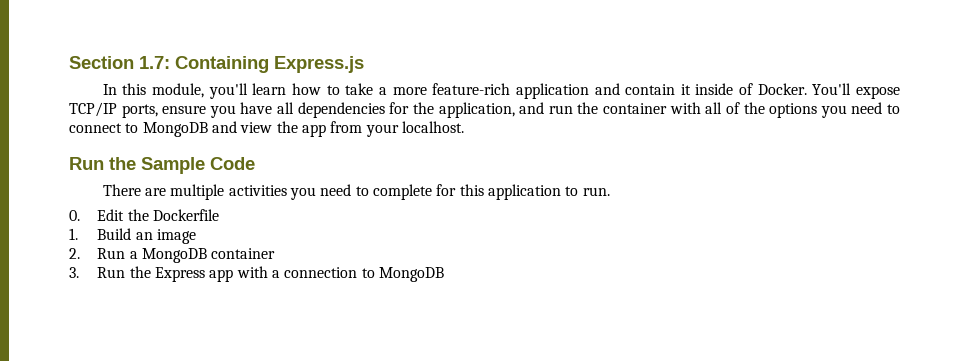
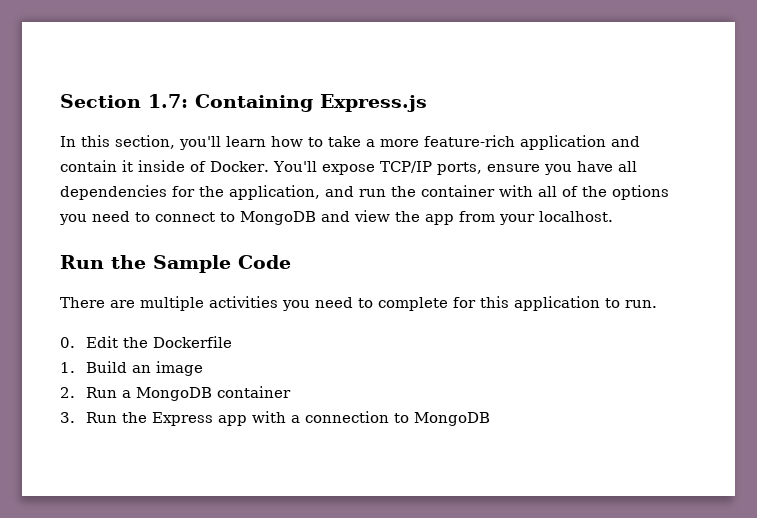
[152,83,205,98] module, -> [115,135,175,149] section,

